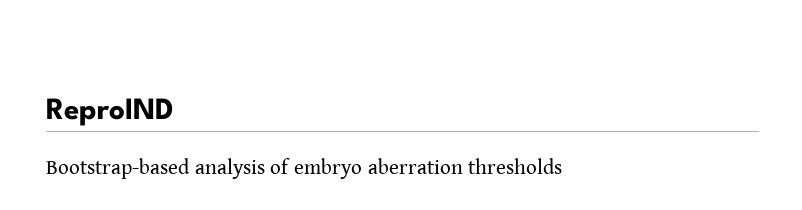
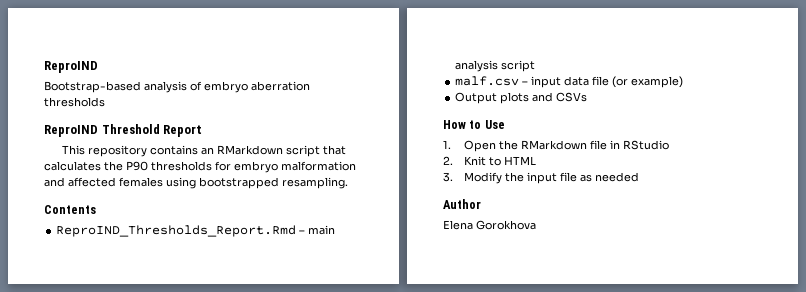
(563, 166) none -> [44,124,203,137] [61,145,346,157] [44,161,356,173] [44,177,348,189] [44,205,96,214] [56,225,336,237] [455,60,536,72] [455,76,684,88] [455,92,588,104] [443,120,505,129] [443,140,670,152] [443,156,537,166] [443,172,640,184] [443,199,481,209] [443,220,536,230] // ReproIND Threshold Report // This repository contains an RMarkdown script that calculates the P90 thresholds for embryo malformation and affected females using bootstrapped resampling. // Contents // ReproIND_Thresholds_Report.Rmd – main analysis script // malf.csv – input data file (or example) // Output plots and CSVs // How to Use // 1. Open the RMarkdown file in RStudio // 2. Knit to HTML // 3. Modify the input file as needed // Author // Elena Gorokhova

